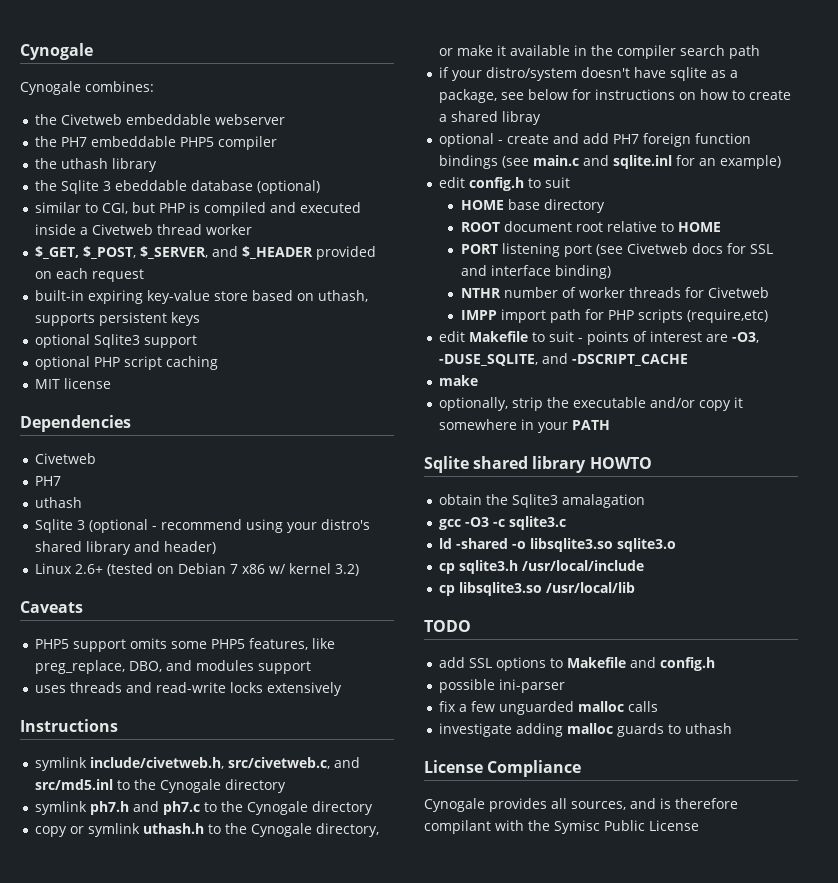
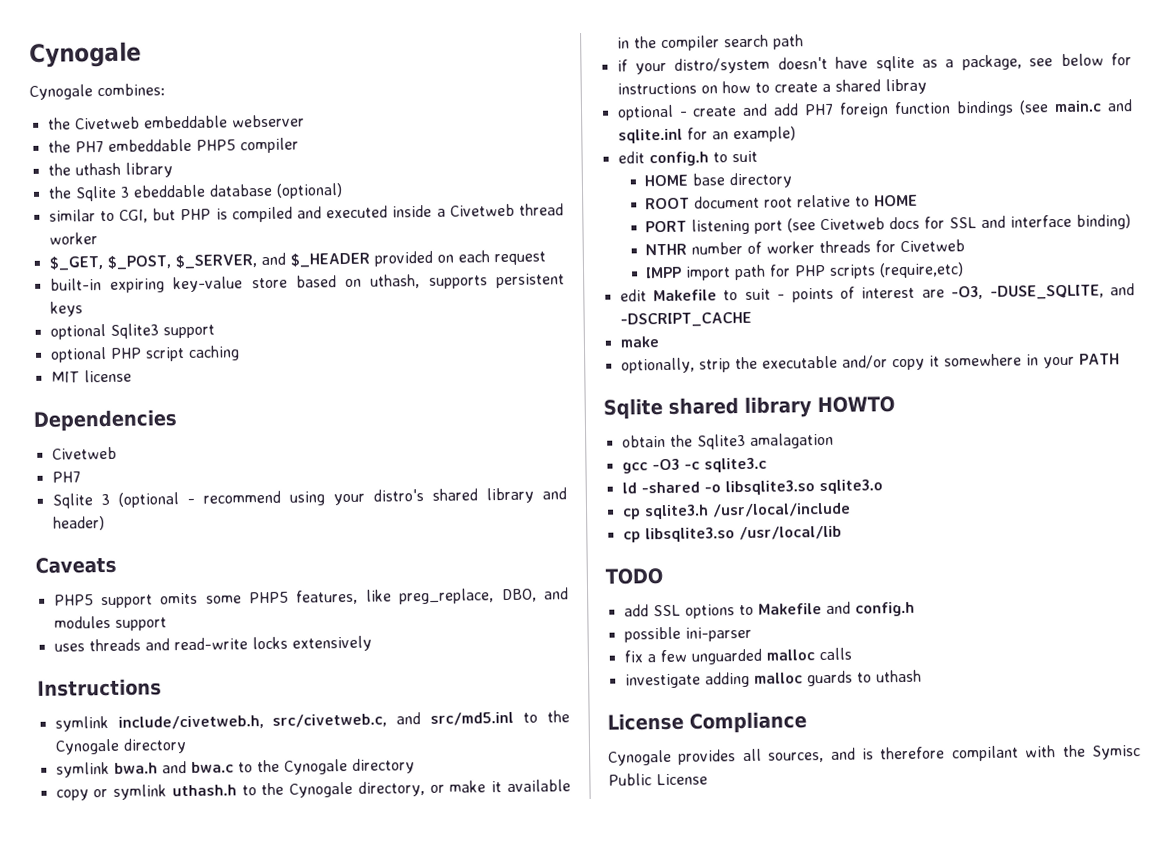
[35,497,83,508] // uthash -> (81, 477) none
[35,563,360,576] // Linux 2.6+ (tested on Debian 7 x86 w/ kernel 3.2) -> (105, 523) none
[90,801,201,815] ph7.h and ph7.c -> [113,761,234,774] bwa.h and bwa.c

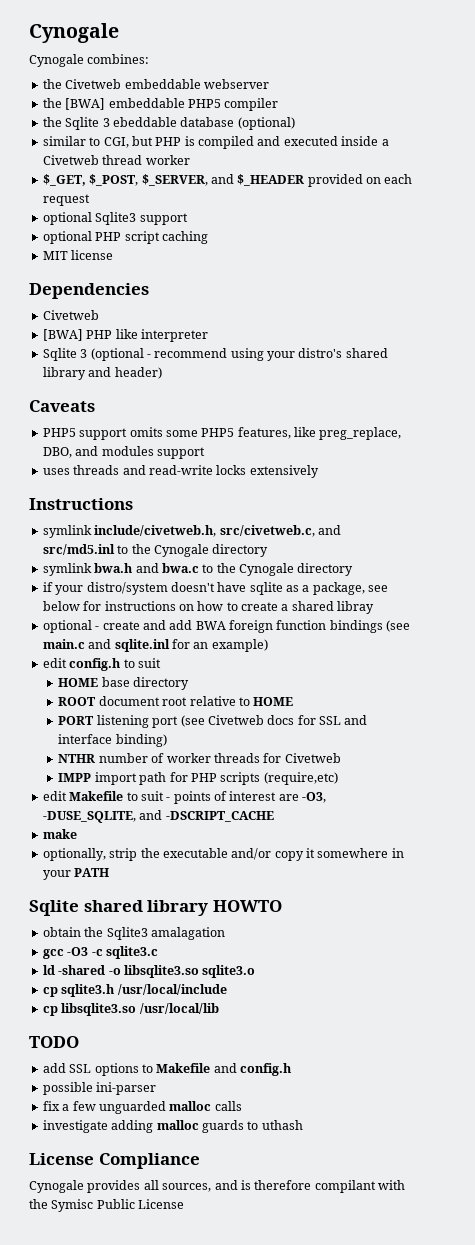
[74,141,104,153] PH7 -> [65,98,106,110] [BWA]
[47,162,173,178] // the uthash library -> (279, 104) none
[49,273,565,293] [49,301,83,317] // built-in expiring key-value store based on uthash, supports persistent keys -> (90, 200) none
[51,471,81,483] PH7 -> [42,329,208,342] [BWA] PHP like interpreter
[55,779,571,801] [616,34,804,52] // copy or symlink uthash.h to the Cynogale directory, or make it available in the compiler search path -> (354, 569) none
[804,103,835,116] PH7 -> [195,621,226,630] BWA

